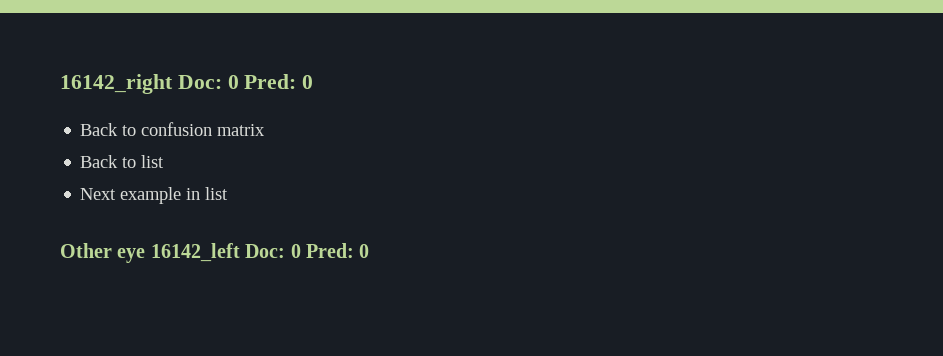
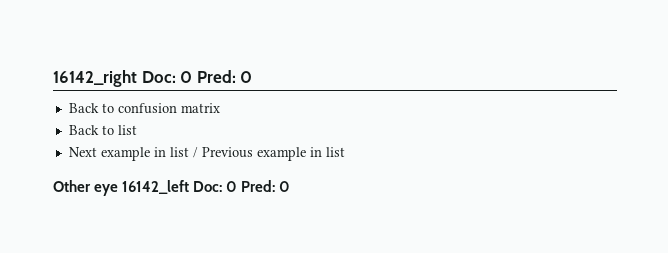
(229, 193) none -> [192,147,345,161] / Previous example in list

